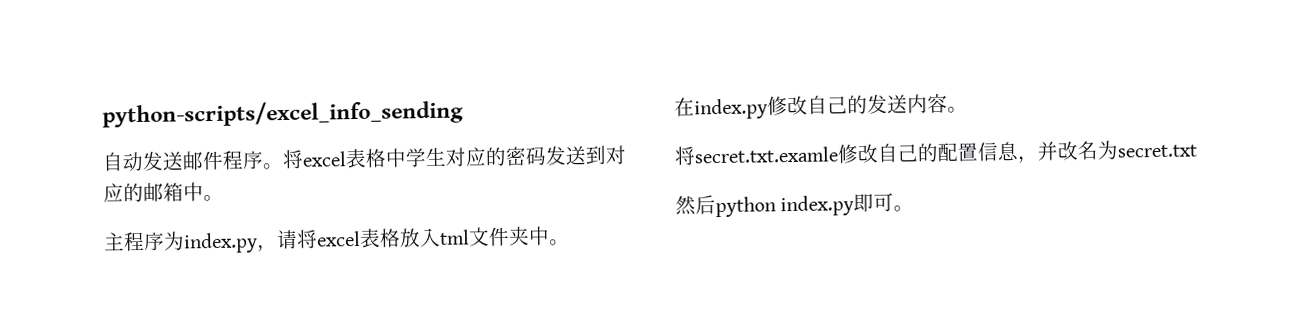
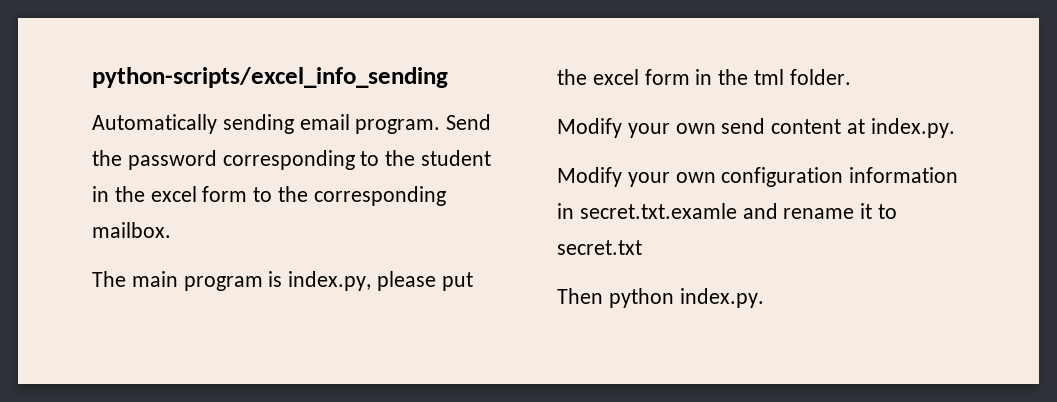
[102,145,627,172] [103,182,224,203] [103,226,570,254] [674,93,968,120] [674,140,1197,166] [675,192,915,218] 自动发送邮件程序。将excel表格中学生对应的密码发送到对应的邮箱中。 // 主程序为index.py，请将excel表格放入tml文件夹中。 // 在index.py修改自己的发送内容。 // 将secret.txt.examle修改自己的配置信息，并改名为secret.txt // 然后python index.py即可。 -> [92,114,492,134] [92,150,492,170] [92,186,446,206] [92,222,171,238] [92,271,473,291] [557,69,851,85] [557,118,955,138] [557,167,959,187] [557,203,898,219] [557,240,642,255] [557,288,764,308] Automatically sending email program. Send the password corresponding to the student in the excel form to the corresponding mailbox. // The main program is index.py, please put the excel form in the tml folder. // Modify your own send content at index.py. // Modify your own configuration information in secret.txt.examle and rename it to secret.txt // Then python index.py.

